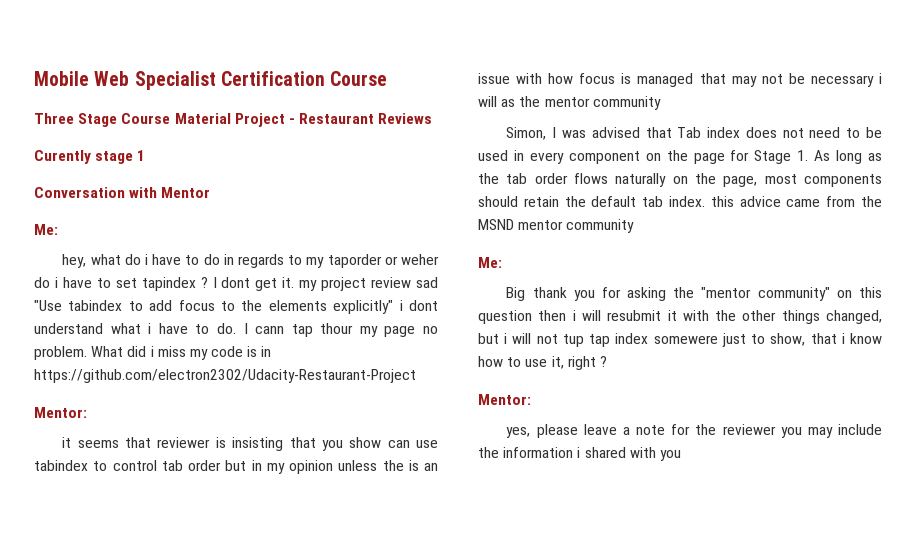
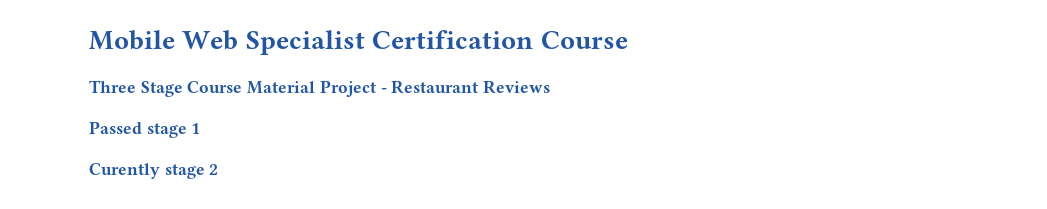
[34,150,91,164] Curently -> [89,121,142,134] Passed
[34,187,211,198] [34,224,58,235] [62,254,440,268] [34,277,438,291] [34,300,438,314] [34,323,438,337] [34,346,272,360] [34,369,416,383] [34,407,87,418] [62,437,439,451] [34,460,438,474] [478,73,882,87] [478,96,661,110] [506,127,882,140] [478,150,882,164] [478,173,882,187] [478,196,882,207] [478,219,635,233] [478,257,502,268] [506,287,882,301] [478,310,882,324] [478,333,882,347] [478,356,607,370] [478,394,531,405] [506,424,882,438] [478,447,681,461] Conversation with Mentor // Me: // hey, what do i have to do in regards to my taporder or weher do i have to set tapindex ? I dont get it. my project review sad "Use tabindex to add focus to the elements explicitly" i dont understand what i have to do. I cann tap thour my page no problem. What did i miss my code is in https://github.com/electron2302/Udacity-Restaurant-Project // Mentor: // it seems that reviewer is insisting that you show can use tabindex to control tab order but in my opinion unless the is an issue with how focus is managed that may not be necessary i will as the mentor community // Simon, I was advised that Tab index does not need to be used in every component on the page for Stage 1. As long as the tab order flows naturally on the page, most components should retain the default tab index. this advice came from the MSND mentor community // Me: // Big thank you for asking the "mentor community" on this question then i will resubmit it with the other things changed, but i will not tup tap index somewere just to show, that i know how to use it, right ? // Mentor: // yes, please leave a note for the reviewer you may include the information i shared with you -> [89,163,219,179] Curently stage 2

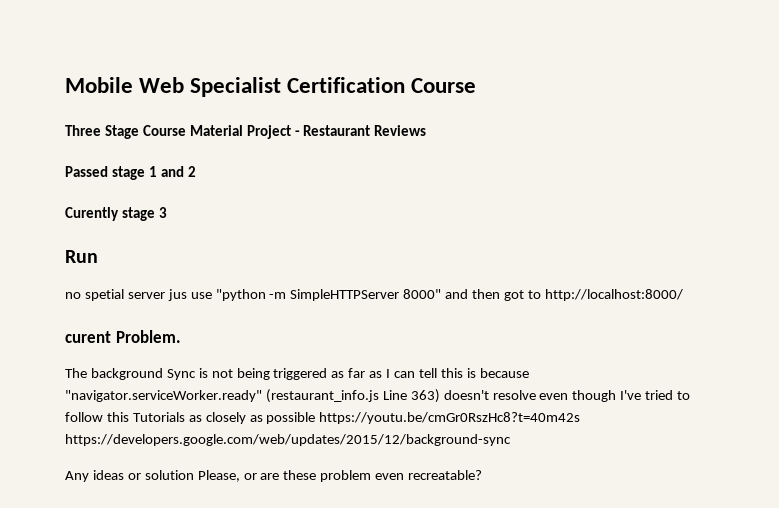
(201, 128) none -> [160,166,196,177] and 2
[209,164,219,175] 2 -> [158,207,167,218] [65,250,98,263] [65,289,683,301] [65,330,181,343] [65,368,529,380] [65,389,691,403] [65,412,581,424] [65,434,511,446] [65,470,483,482] 3 // Run // no spetial server jus use "python -m SimpleHTTPServer 8000" and then got to http://localhost:8000/ // curent Problem. // The background Sync is not being triggered as far as I can tell this is because "navigator.serviceWorker.ready" (restaurant_info.js Line 363) doesn't resolve even though I've tried to follow this Tutorials as closely as possible https://youtu.be/cmGr0RszHc8?t=40m42s https://developers.google.com/web/updates/2015/12/background-sync // Any ideas or solution Please, or are these problem even recreatable?

